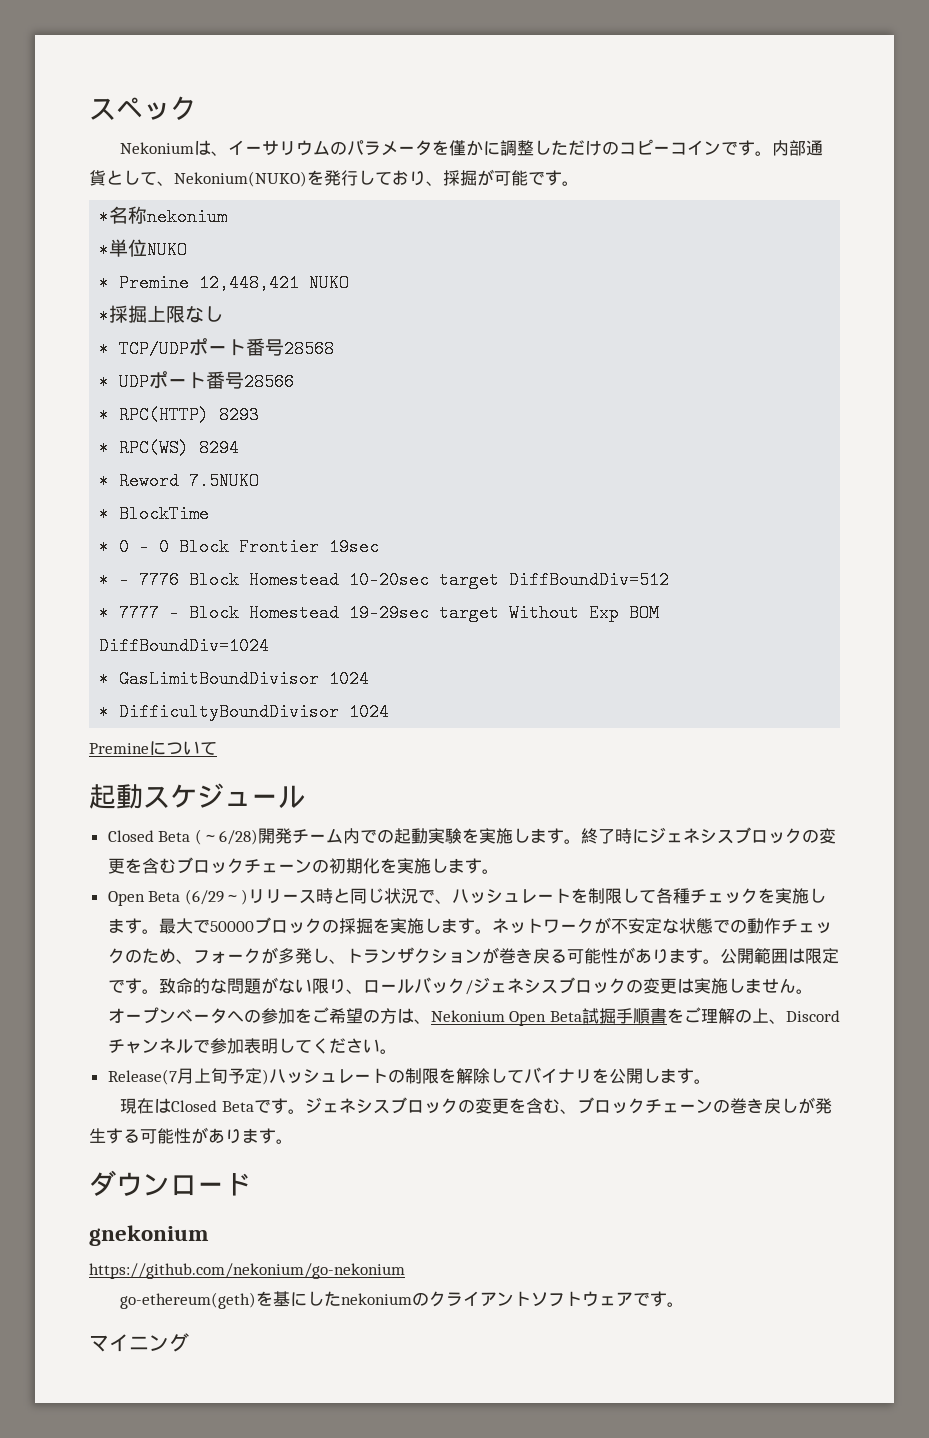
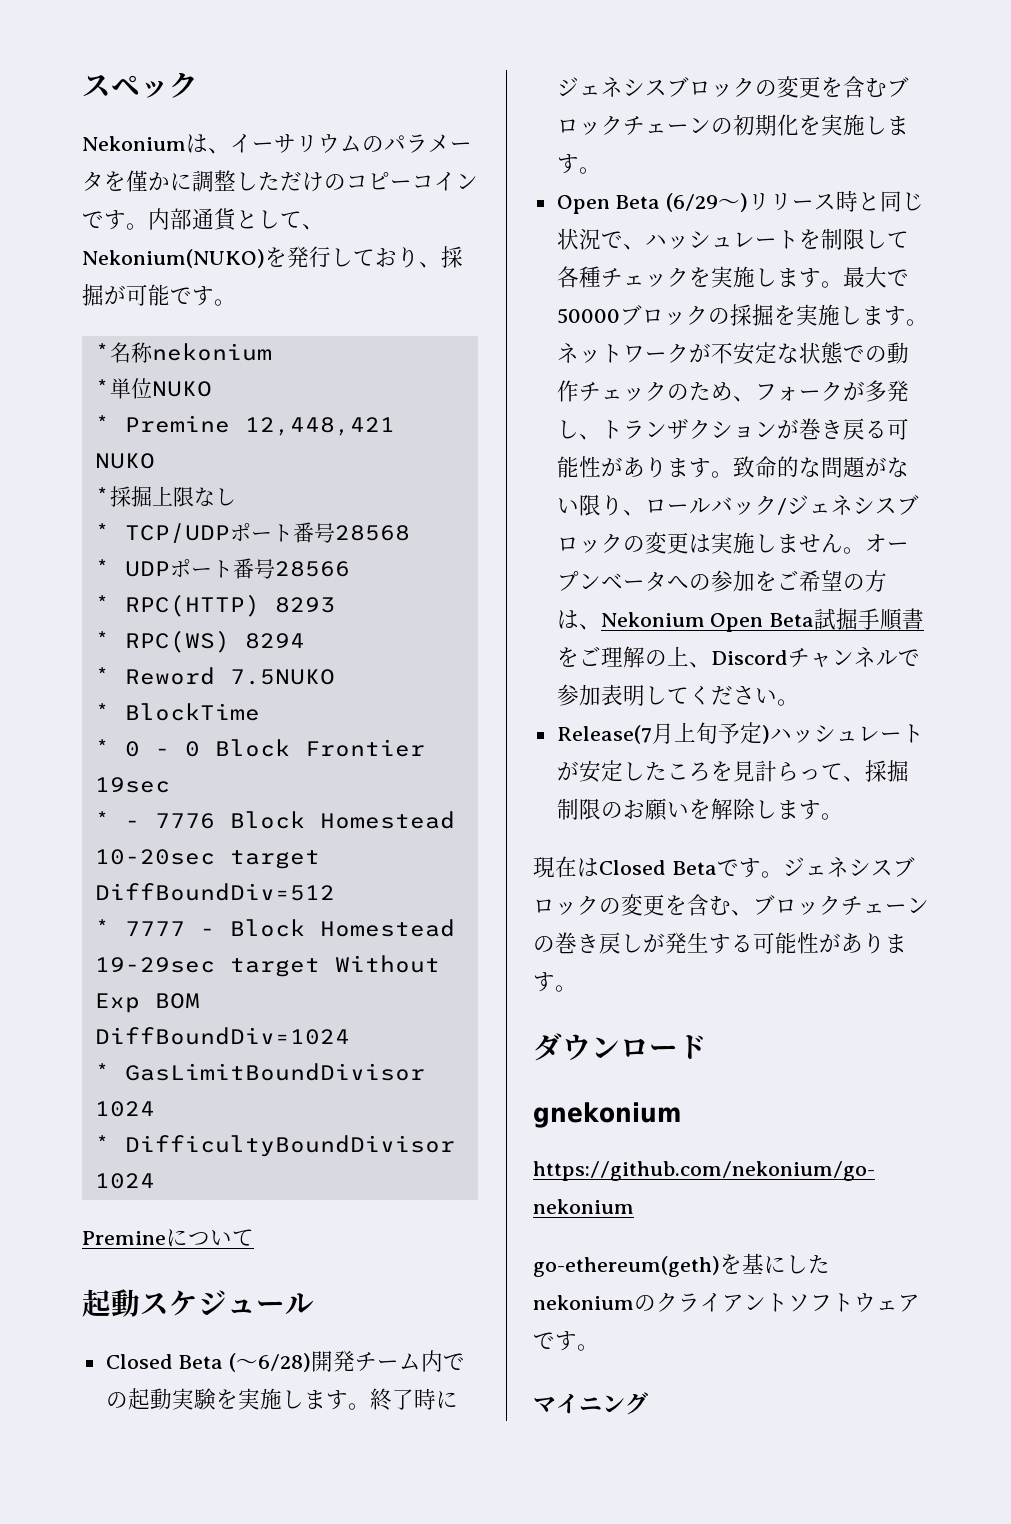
[719,948,839,964] [107,978,159,994] 公開範囲は限定です。 -> (733, 474) none
[387,1067,643,1084] の制限を解除してバイナリを公開 -> [556,760,909,783] [556,798,755,821] が安定したころを見計らって、採掘制限のお願いを解除

